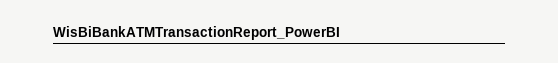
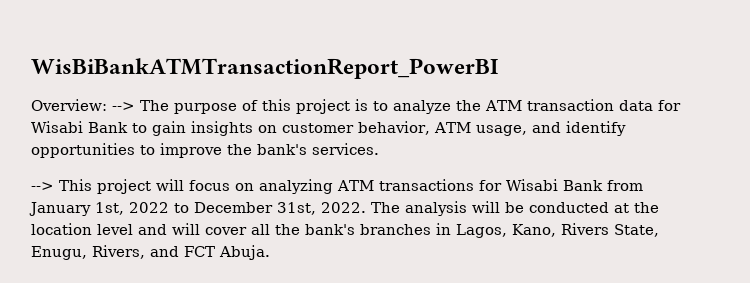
(340, 33) none -> [31,99,681,114] [31,121,626,136] [31,143,379,158] [31,179,643,194] [29,201,659,216] [31,223,659,238] [31,245,270,260] // Overview: --> The purpose of this project is to analyze the ATM transaction data for Wisabi Bank to gain insights on customer behavior, ATM usage, and identify opportunities to improve the bank's services. // --> This project will focus on analyzing ATM transactions for Wisabi Bank from January 1st, 2022 to December 31st, 2022. The analysis will be conducted at the location level and will cover all the bank's branches in Lagos, Kano, Rivers State, Enugu, Rivers, and FCT Abuja.

